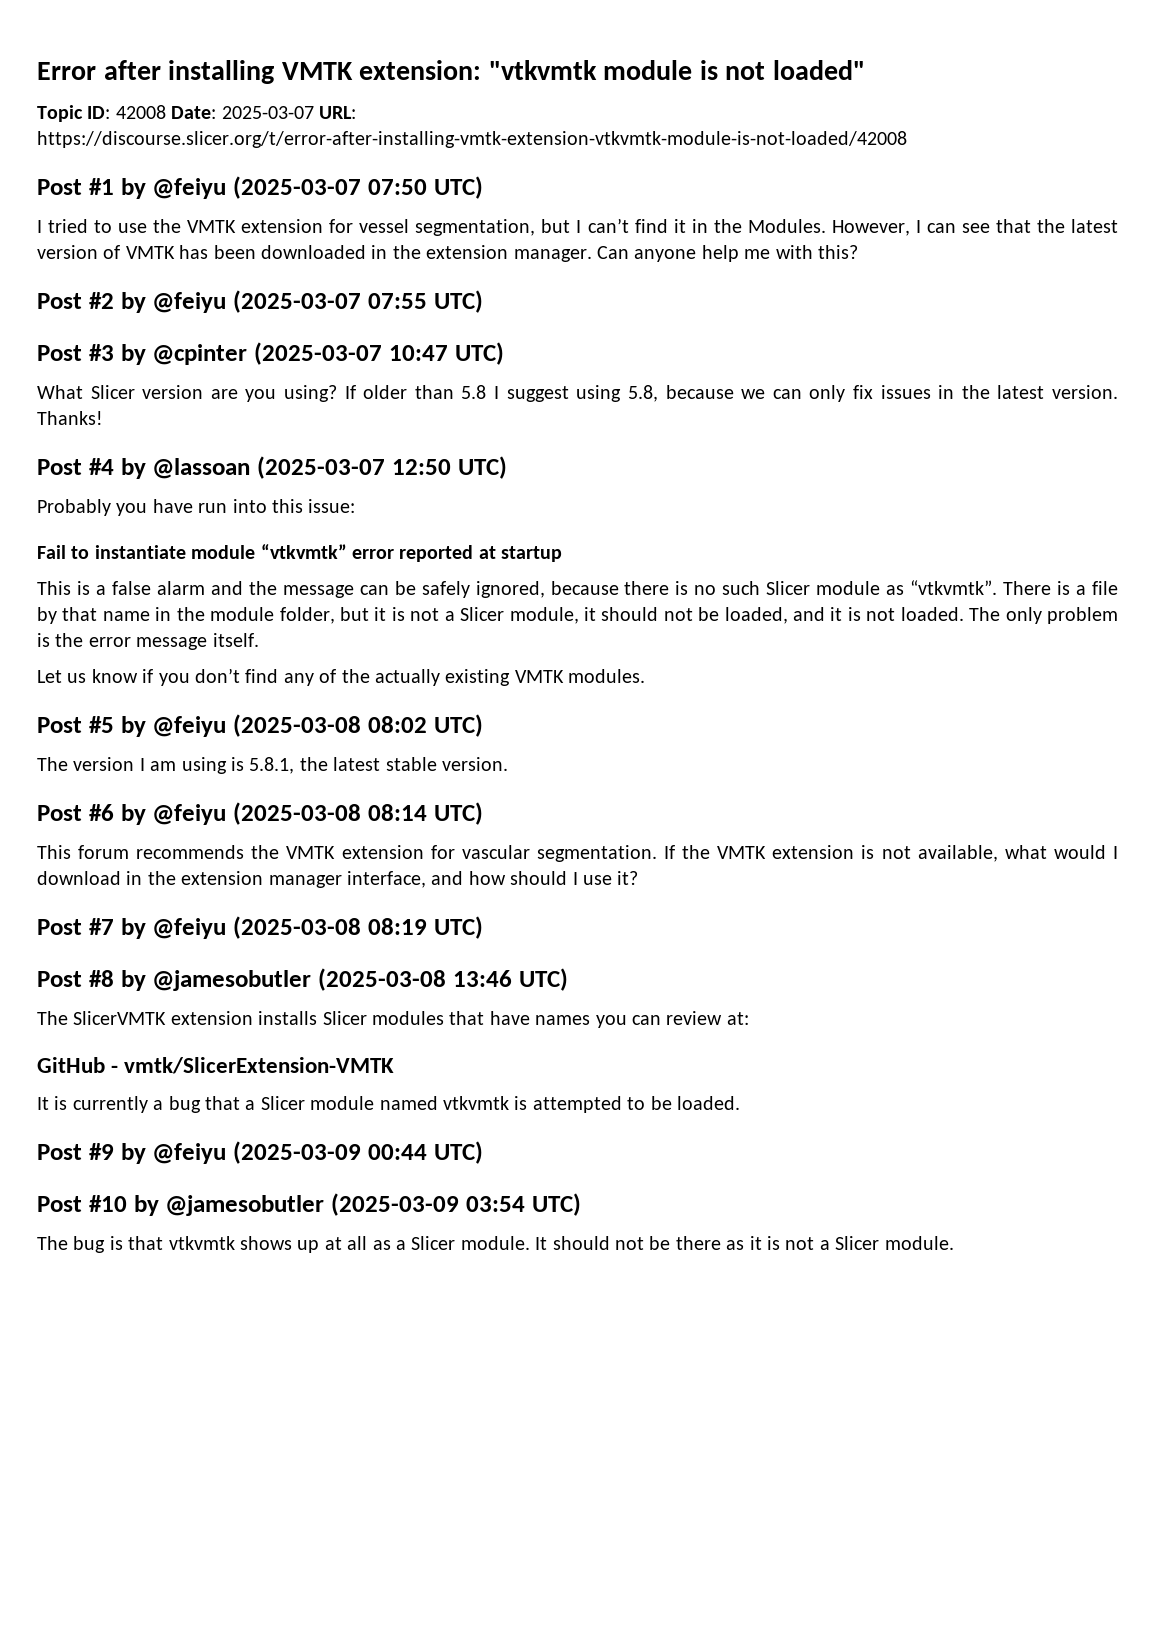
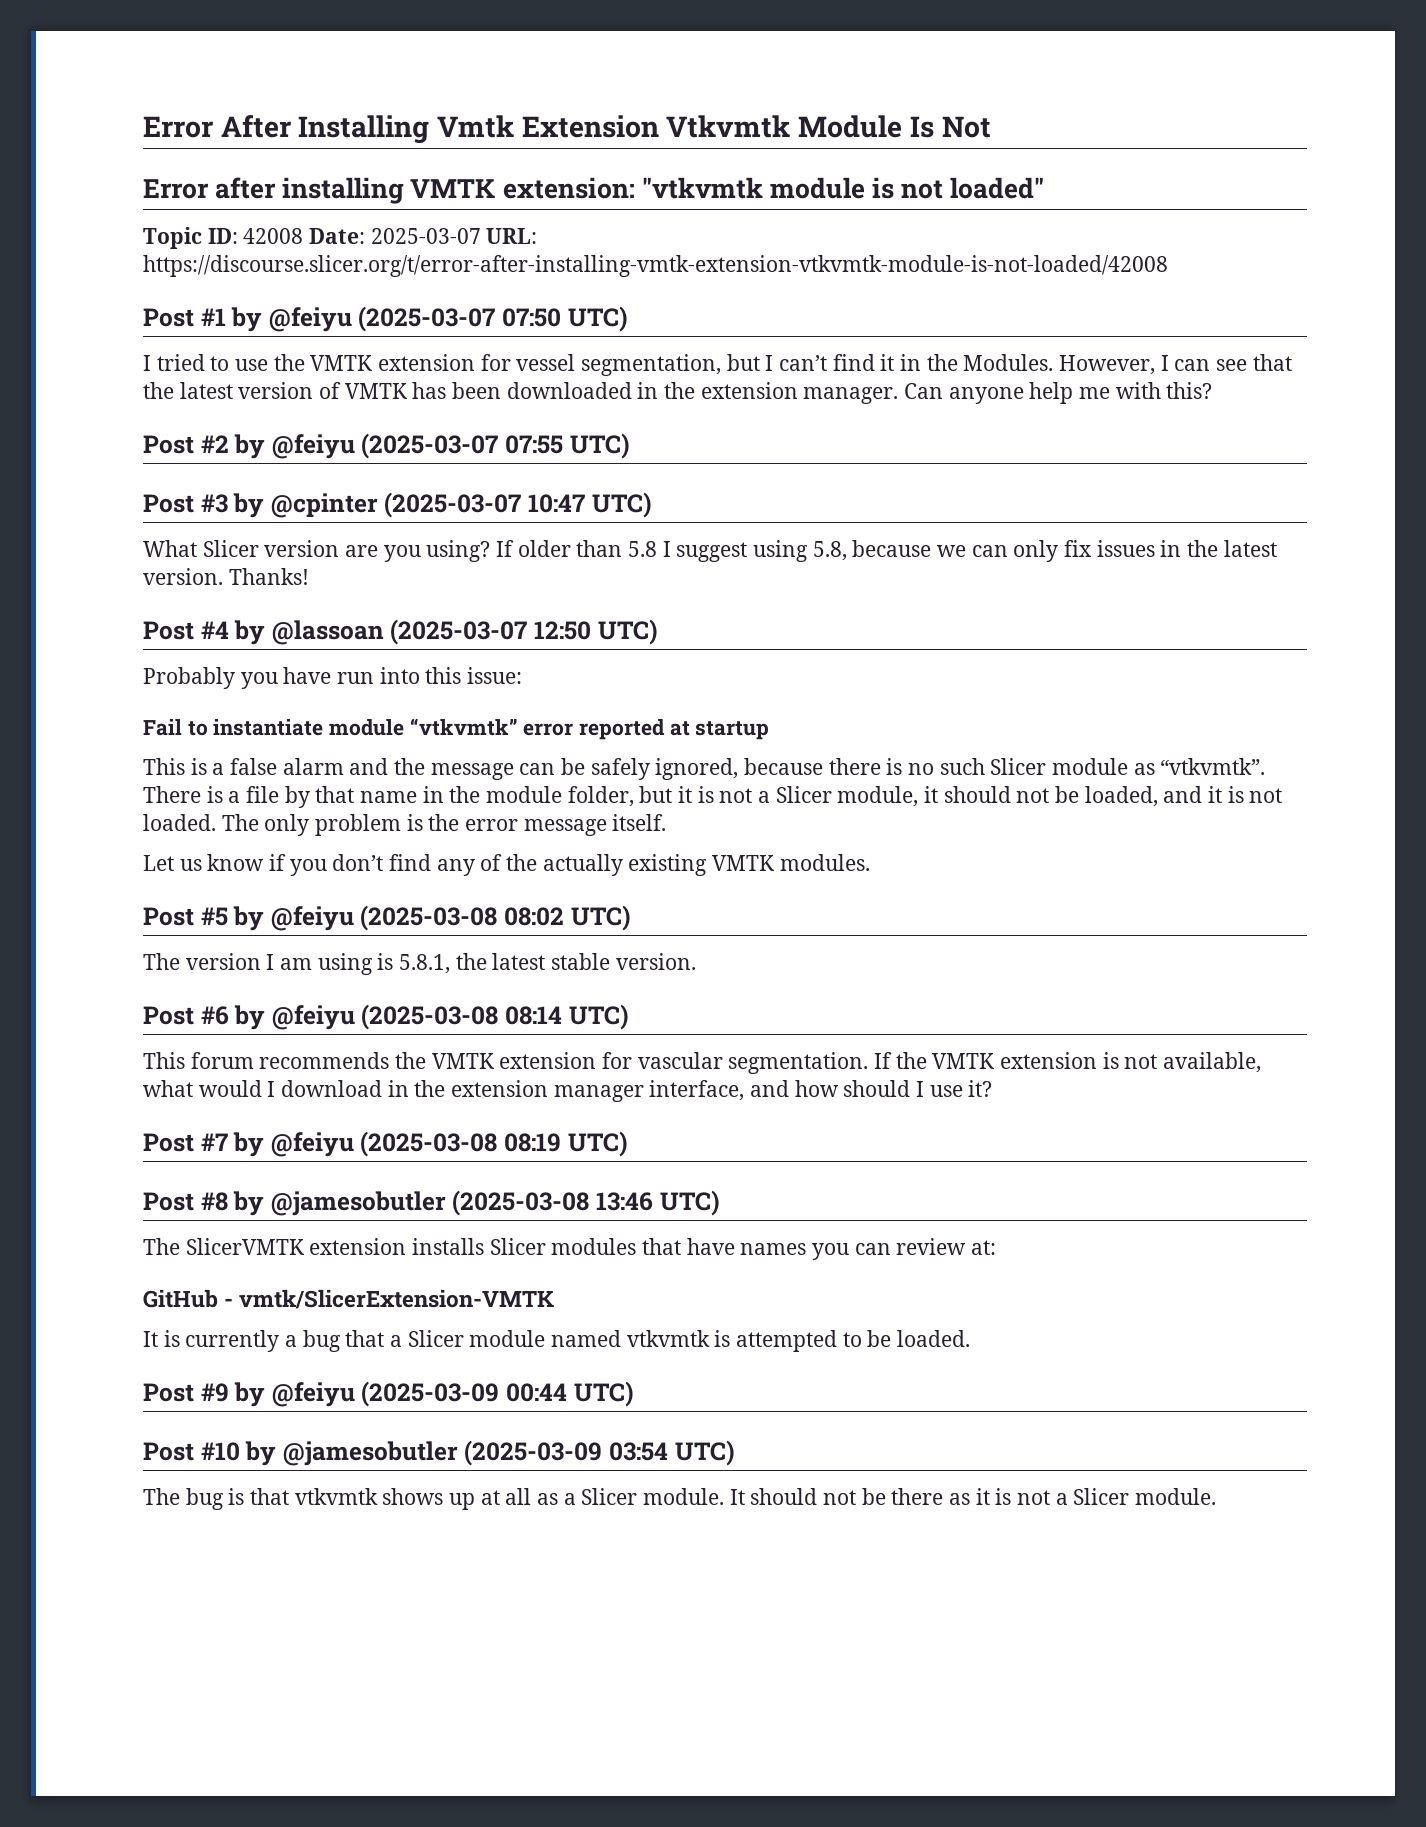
[37,62,96,80] Error -> [143,115,991,144] [143,179,209,199] Error After Installing Vmtk Extension Vtkvmtk Module Is Not // Error

